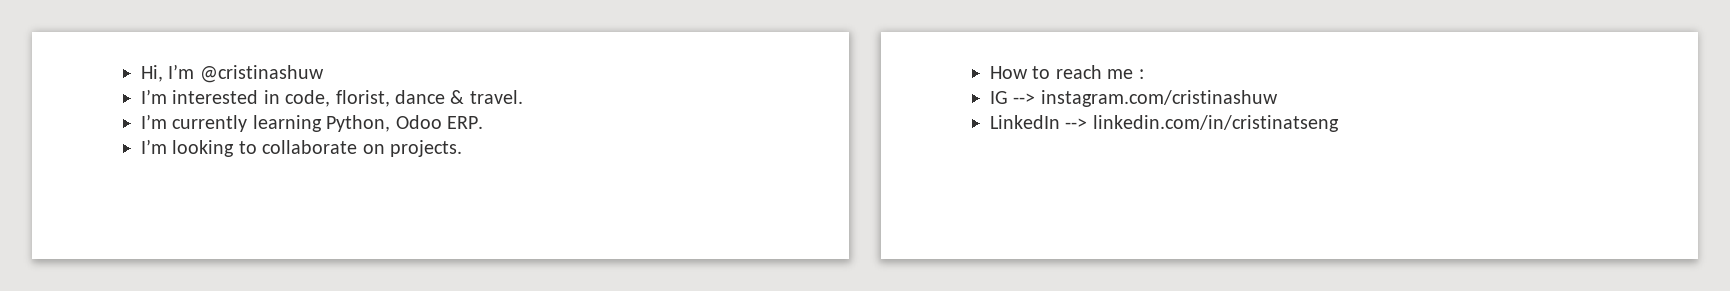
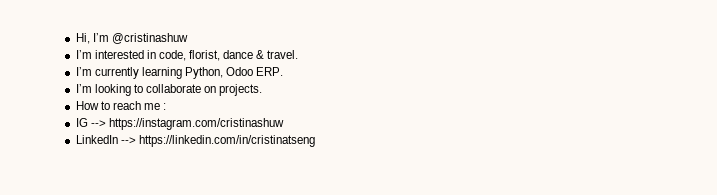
[1040,90,1278,107] instagram.com/cristinashuw -> [108,118,284,130] https://instagram.com/cristinashuw
[1092,115,1339,132] linkedin.com/in/cristinatseng -> [138,135,315,147] https://linkedin.com/in/cristinatseng

